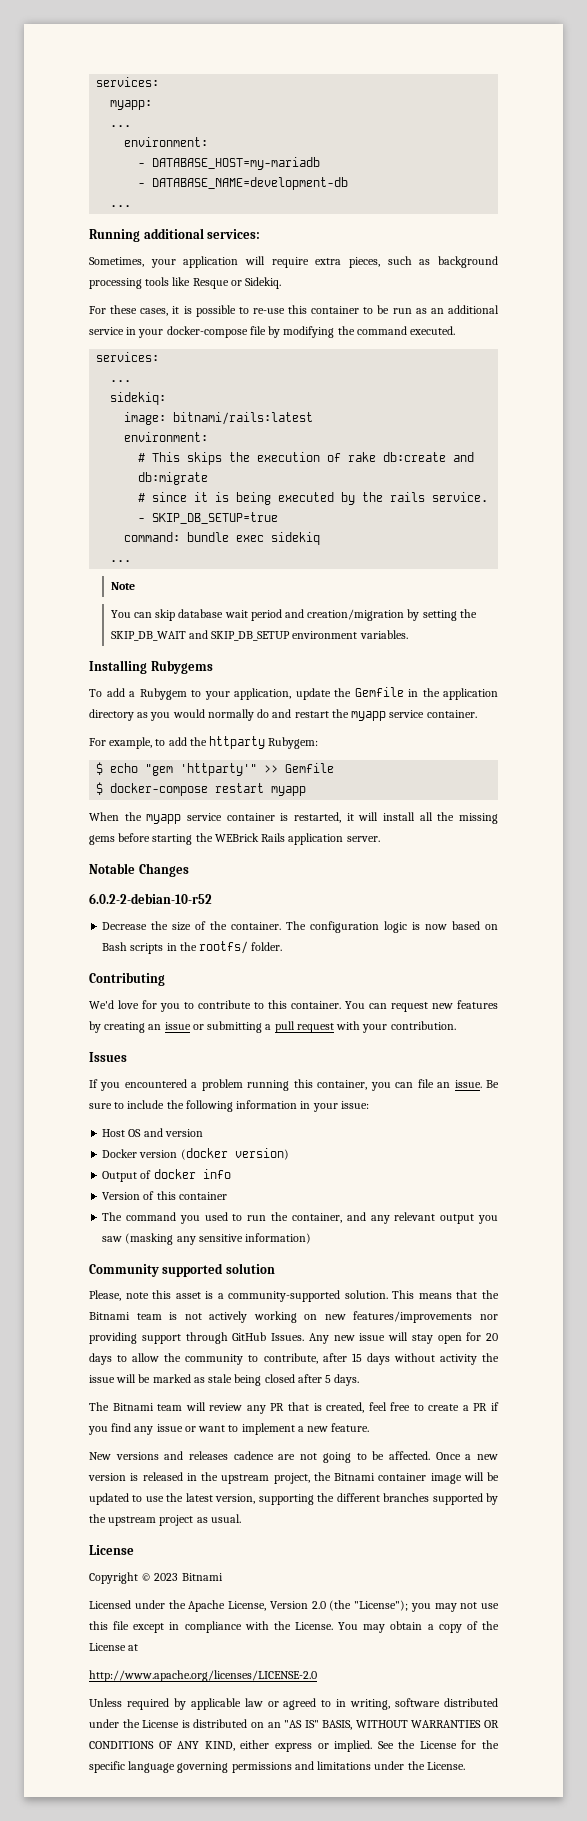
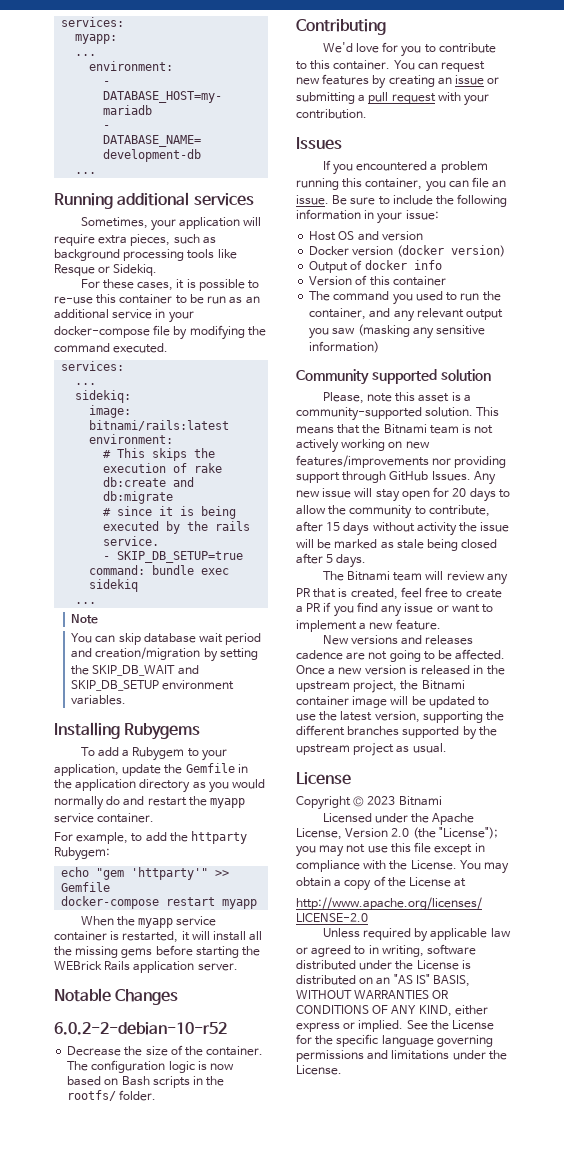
[207,229,261,239] services: -> [193,193,254,206] services
[96,762,104,775] $ -> (110, 854) none
[96,782,104,795] $ -> (111, 887) none

